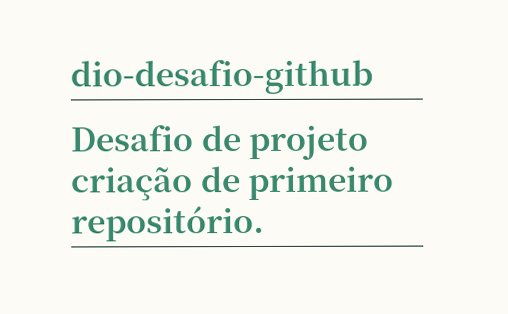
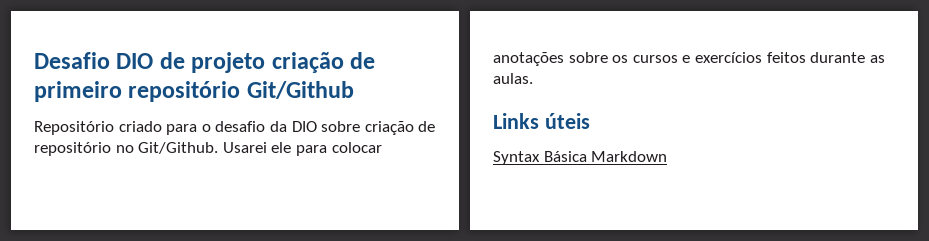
[70,58,374,95] [70,124,193,152] dio-desafio-github // Desafio -> [34,52,154,69] Desafio DIO
[71,205,265,242] repositório. -> [128,81,354,102] [34,121,436,135] [34,142,382,156] [493,52,885,66] [493,73,533,84] [493,113,590,129] [493,151,668,165] repositório Git/Github // Repositório criado para o desafio da DIO sobre criação de repositório no Git/Github. Usarei ele para colocar anotações sobre os cursos e exercícios feitos durante as aulas. // Links úteis // Syntax Básica Markdown

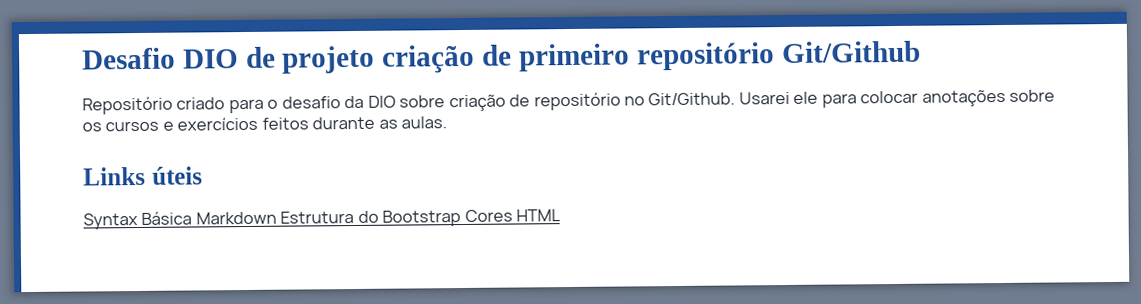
(668, 156) none -> [280,209,562,227] Estrutura do Bootstrap Cores HTML

